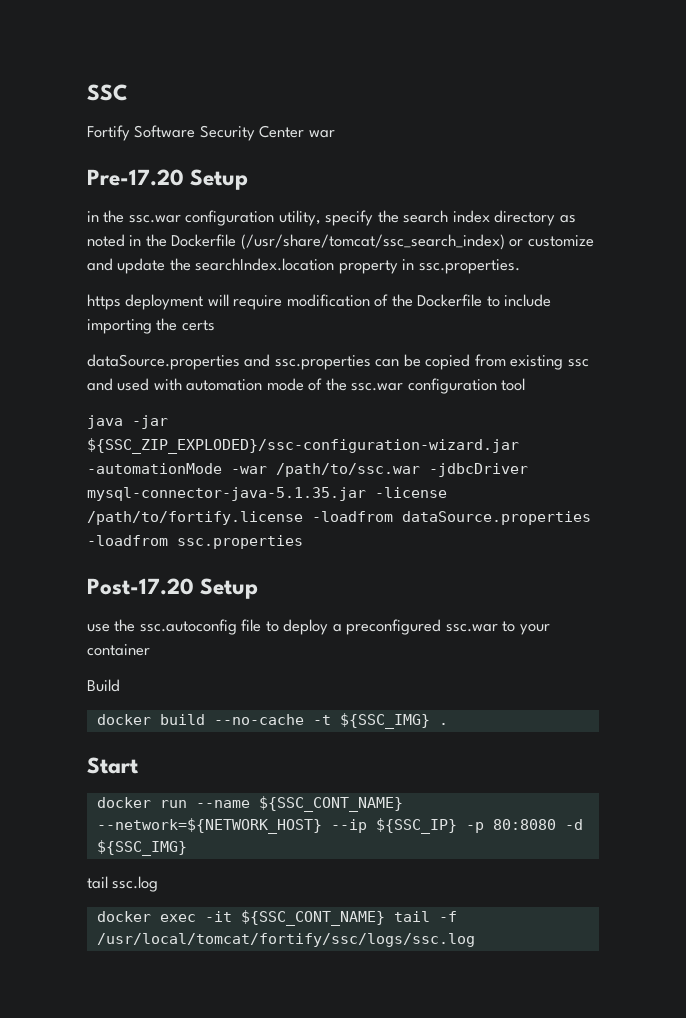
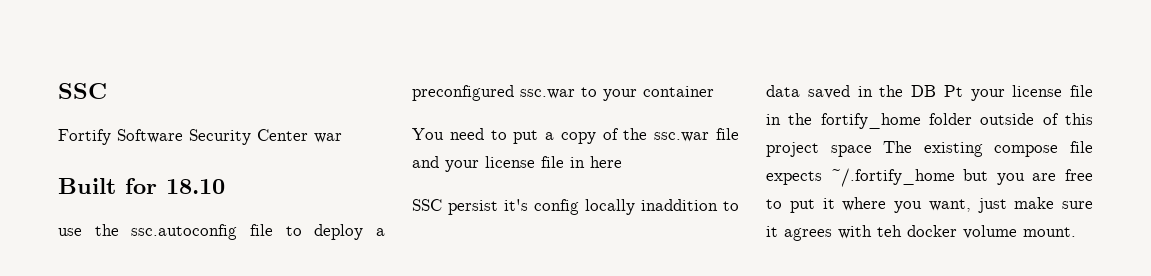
[87,169,249,190] [87,210,576,226] [87,234,594,250] [87,258,520,274] [87,294,552,310] [87,318,215,334] [87,354,589,370] [87,378,526,394] [87,415,168,429] [87,438,519,454] [87,463,528,477] [87,487,447,501] [87,511,591,525] [87,535,303,549] [87,578,259,599] Pre-17.20 Setup // in the ssc.war configuration utility, specify the search index directory as noted in the Dockerfile (/usr/share/tomcat/ssc_search_index) or customize and update the searchIndex.location property in ssc.properties. // https deployment will require modification of the Dockerfile to include importing the certs // dataSource.properties and ssc.properties can be copied from existing ssc and used with automation mode of the ssc.war configuration tool // java -jar ${SSC_ZIP_EXPLODED}/ssc-configuration-wizard.jar -automationMode -war /path/to/ssc.war -jdbcDriver mysql-connector-java-5.1.35.jar -license /path/to/fortify.license -loadfrom dataSource.properties -loadfrom ssc.properties // Post-17.20 Setup -> [58,178,225,194] Built for 18.10
[87,679,120,692] [96,713,448,729] [87,757,138,774] [96,796,403,812] [96,818,583,834] [96,840,187,856] [87,876,159,892] [96,910,457,926] [96,933,475,947] Build // docker build --no-cache -t ${SSC_IMG} . // Start // docker run --name ${SSC_CONT_NAME} --network=${NETWORK_HOST} --ip ${SSC_IP} -p 80:8080 -d ${SSC_IMG} // tail ssc.log // docker exec -it ${SSC_CONT_NAME} tail -f /usr/local/tomcat/fortify/ssc/logs/ssc.log -> [412,128,739,144] [412,156,622,172] [412,199,739,215] [766,85,1093,101] [766,113,1093,129] [766,141,1093,157] [766,168,1093,187] [766,197,1093,213] [766,225,1076,241] You need to put a copy of the ssc.war file and your license file in here // SSC persist it's config locally inaddition to data saved in the DB Pt your license file in the fortify_home folder outside of this project space The existing compose file expects ~/.fortify_home but you are free to put it where you want, just make sure it agrees with teh docker volume mount.

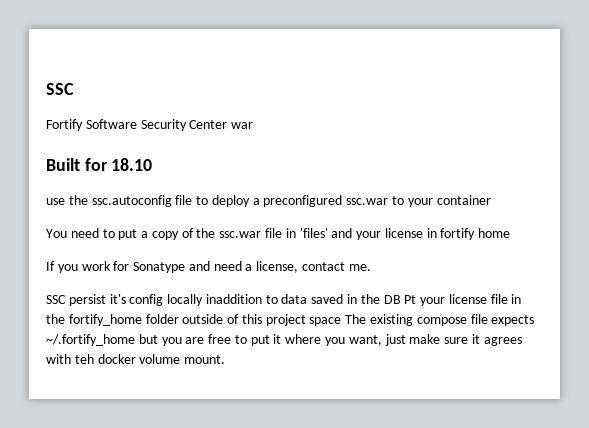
(739, 134) none -> [285,228,328,238] in 'files'
[541,156,622,168] file in here -> [426,228,511,240] [46,261,371,273] in fortify home // If you work for Sonatype and need a license, contact me.

